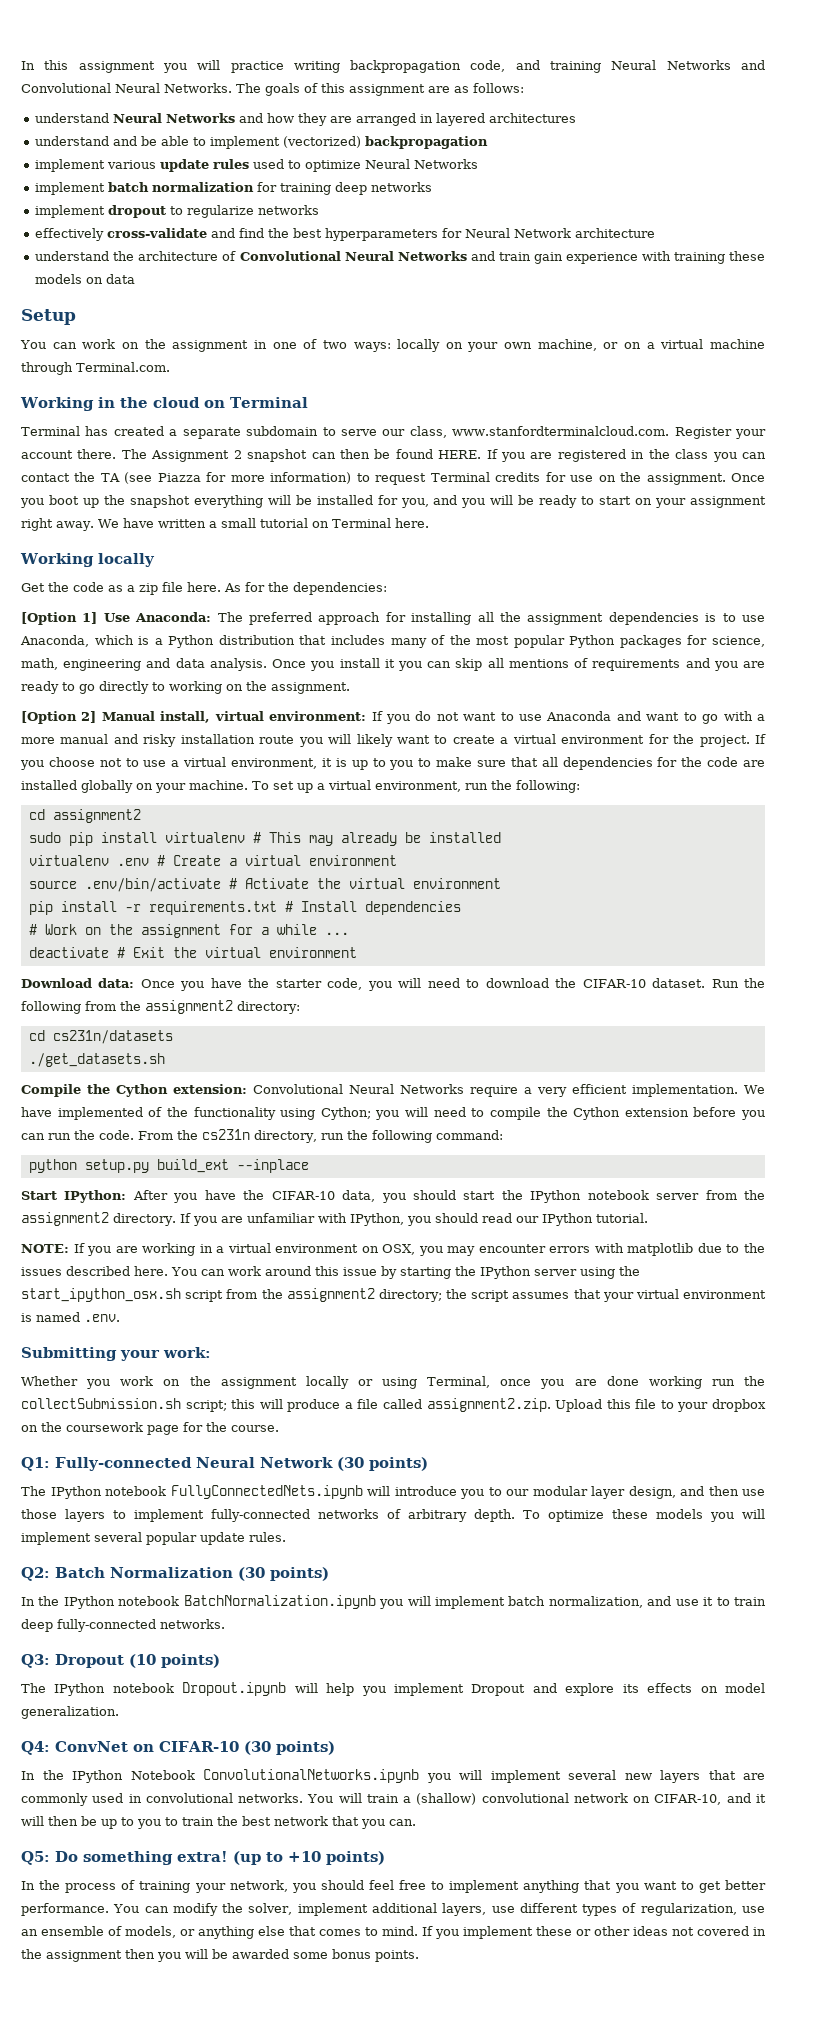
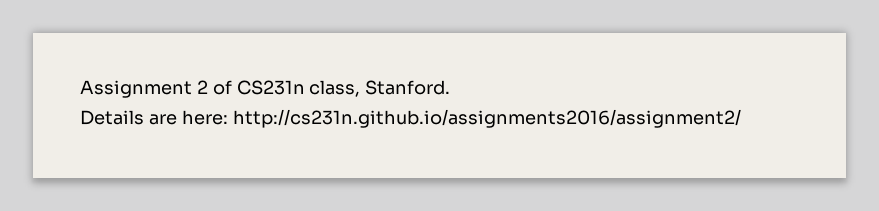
[21,60,765,73] [21,83,524,96] [35,113,577,126] [35,136,489,149] [35,159,479,172] [35,182,433,195] [35,205,320,218] [35,228,656,241] [35,251,766,264] [35,274,136,284] [21,309,76,325] [20,339,766,352] [21,362,170,375] [20,397,308,411] [21,426,766,439] [21,449,767,462] [21,472,766,485] [20,495,767,508] [21,518,429,531] [20,553,155,567] [21,582,387,595] [21,612,765,625] [20,635,765,648] [21,658,765,671] [21,681,350,694] [21,711,766,724] [21,734,767,747] [20,757,766,770] [21,780,580,793] [28,809,141,823] [28,832,501,846] [28,855,397,866] [28,878,501,892] [28,901,461,915] [28,924,349,938] [28,947,357,958] [21,978,766,991] [21,1000,300,1014] [28,1030,173,1044] [28,1053,165,1067] [21,1084,766,1097] [21,1107,765,1120] [21,1129,503,1143] [28,1159,309,1173] [21,1190,765,1203] [21,1212,648,1226] [21,1243,765,1256] [21,1266,640,1279] [21,1288,766,1302] [21,1312,120,1322] [21,1347,211,1361] [21,1376,765,1389] [21,1398,766,1412] [21,1422,279,1435] [21,1457,428,1471] [21,1485,765,1499] [21,1509,765,1522] [21,1532,286,1545] [21,1567,329,1581] [21,1595,767,1609] [21,1619,225,1632] [21,1654,220,1668] [21,1682,766,1696] [21,1706,119,1719] [21,1741,335,1755] [21,1769,765,1783] [21,1793,766,1806] [21,1816,416,1829] [21,1851,385,1865] [21,1880,766,1893] [21,1903,766,1916] [21,1926,766,1939] [21,1949,419,1962] In this assignment you will practice writing backpropagation code, and training Neural Networks and Convolutional Neural Networks. The goals of this assignment are as follows: // understand Neural Networks and how they are arranged in layered architectures // understand and be able to implement (vectorized) backpropagation // implement various update rules used to optimize Neural Networks // implement batch normalization for training deep networks // implement dropout to regularize networks // effectively cross-validate and find the best hyperparameters for Neural Network architecture // understand the architecture of Convolutional Neural Networks and train gain experience with training these models on data // Setup // You can work on the assignment in one of two ways: locally on your own machine, or on a virtual machine through Terminal.com. // Working in the cloud on Terminal // Terminal has created a separate subdomain to serve our class, www.stanfordterminalcloud.com. Register your account there. The Assignment 2 snapshot can then be found HERE. If you are registered in the class you can contact the TA (see Piazza for more information) to request Terminal credits for use on the assignment. Once you boot up the snapshot everything will be installed for you, and you will be ready to start on your assignment right away. We have written a small tutorial on Terminal here. // Working locally // Get the code as a zip file here. As for the dependencies: // [Option 1] Use Anaconda: The preferred approach for installing all the assignment dependencies is to use Anaconda, which is a Python distribution that includes many of the most popular Python packages for science, math, engineering and data analysis. Once you install it you can skip all mentions of requirements and you are ready to go directly to working on the assignment. // [Option 2] Manual install, virtual environment: If you do not want to use Anaconda and want to go with a more manual and risky installation route you will likely want to create a virtual environment for the project. If you choose not to use a virtual environment, it is up to you to make sure that all dependencies for the code are installed globally on your machine. To set up a virtual environment, run the following: // cd assignment2 // sudo pip install virtualenv # This may already be installed // virtualenv .env # Create a virtual environment // source .env/bin/activate # Activate the virtual environment // pip install -r requirements.txt # Install dependencies // # Work on the assignment for a while ... // deactivate # Exit the virtual environment // Download data: Once you have the starter code, you will need to download the CIFAR-10 dataset. Run the following from the assignment2 directory: // cd cs231n/datasets // ./get_datasets.sh // Compile the Cython extension: Convolutional Neural Networks require a very efficient implementation. We have implemented of the functionality using Cython; you will need to compile the Cython extension before you can run the code. From the cs231n directory, run the following command: // python setup.py build_ext --inplace // Start IPython: After you have the CIFAR-10 data, you should start the IPython notebook server from the assignment2 directory. If you are unfamiliar with IPython, you should read our IPython tutorial. // NOTE: If you are working in a virtual environment on OSX, you may encounter errors with matplotlib due to the issues described here. You can work around this issue by starting the IPython server using the start_ipython_osx.sh script from the assignment2 directory; the script assumes that your virtual environment is named .env. // Submitting your work: // Whether you work on the assignment locally or using Terminal, once you are done working run the collectSubmission.sh script; this will produce a file called assignment2.zip. Upload this file to your dropbox on the coursework page for the course. // Q1: Fully-connected Neural Network (30 points) // The IPython notebook FullyConnectedNets.ipynb will introduce you to our modular layer design, and then use those layers to implement fully-connected networks of arbitrary depth. To optimize these models you will implement several popular update rules. // Q2: Batch Normalization (30 points) // In the IPython notebook BatchNormalization.ipynb you will implement batch normalization, and use it to train deep fully-connected networks. // Q3: Dropout (10 points) // The IPython notebook Dropout.ipynb will help you implement Dropout and explore its effects on model generalization. // Q4: ConvNet on CIFAR-10 (30 points) // In the IPython Notebook ConvolutionalNetworks.ipynb you will implement several new layers that are commonly used in convolutional networks. You will train a (shallow) convolutional network on CIFAR-10, and it will then be up to you to train the best network that you can. // Q5: Do something extra! (up to +10 points) // In the process of training your network, you should feel free to implement anything that you want to get better performance. You can modify the solver, implement additional layers, use different types of regularization, use an ensemble of models, or anything else that comes to mind. If you implement these or other ideas not covered in the assignment then you will be awarded some bonus points. -> [80,80,451,98] [80,109,741,128] Assignment 2 of CS231n class, Stanford. // Details are here: http://cs231n.github.io/assignments2016/assignment2/

